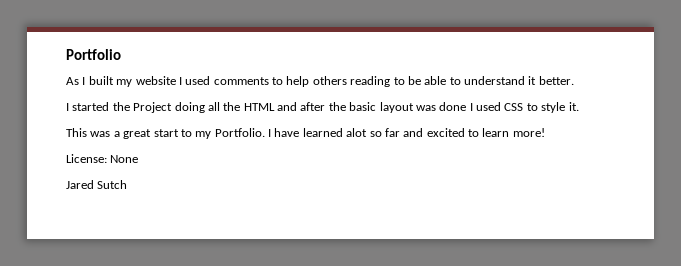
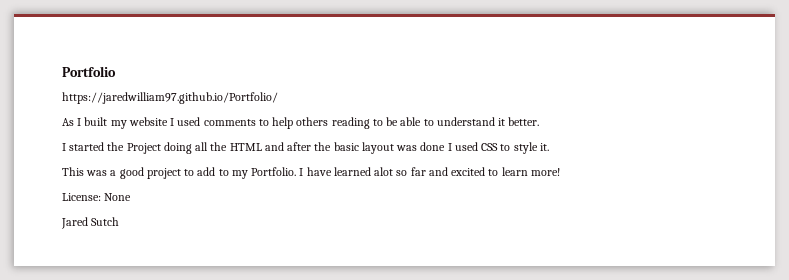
(121, 54) none -> [62,92,278,104] // https://jaredwilliam97.github.io/Portfolio/
[123,129,179,139] great start -> [119,167,216,179] good project to add

